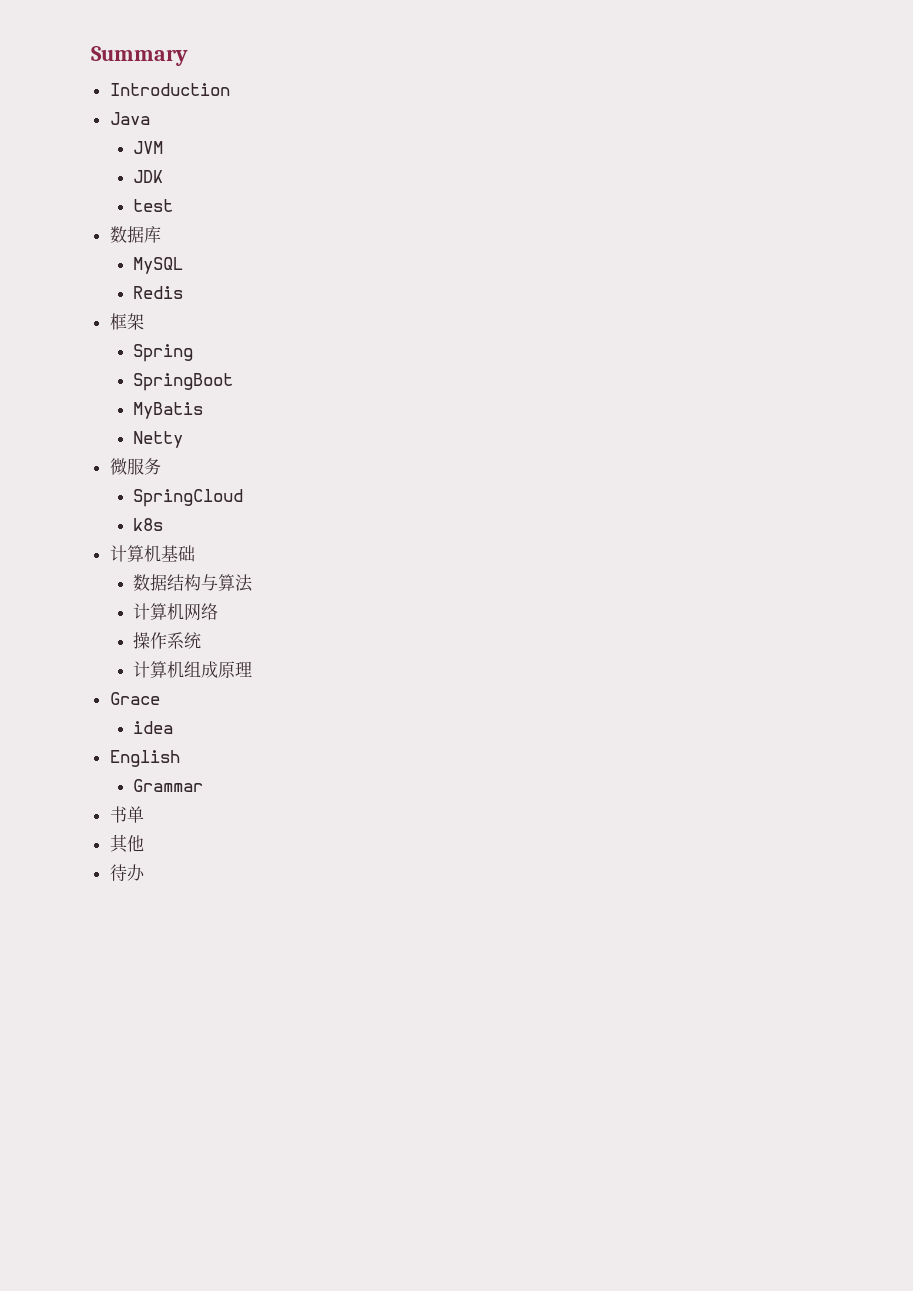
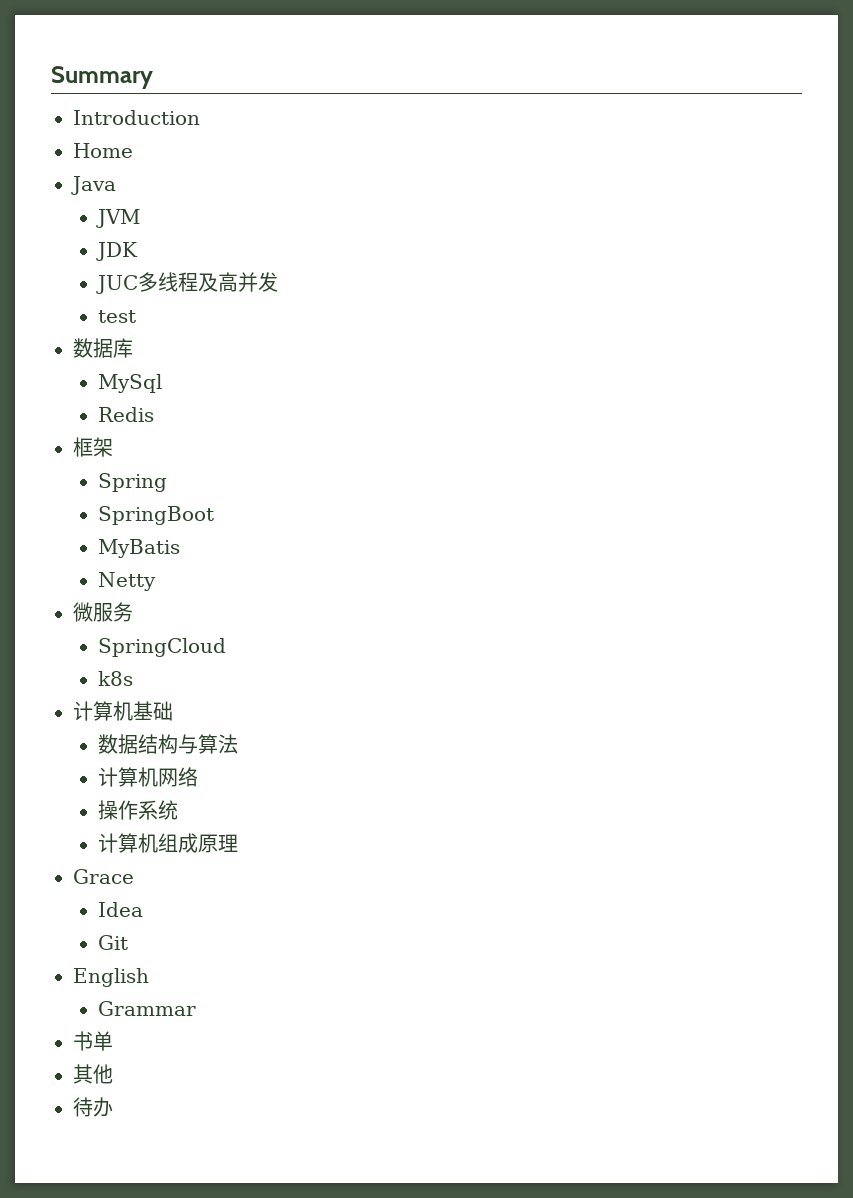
(230, 89) none -> [73,143,133,158] // Home
(163, 176) none -> [96,272,279,294] // JUC多线程及高并发
[132,257,183,274] MySQL -> [98,374,163,393] MySql
[132,721,173,734] idea -> [98,902,144,917] [98,935,129,950] Idea // Git

